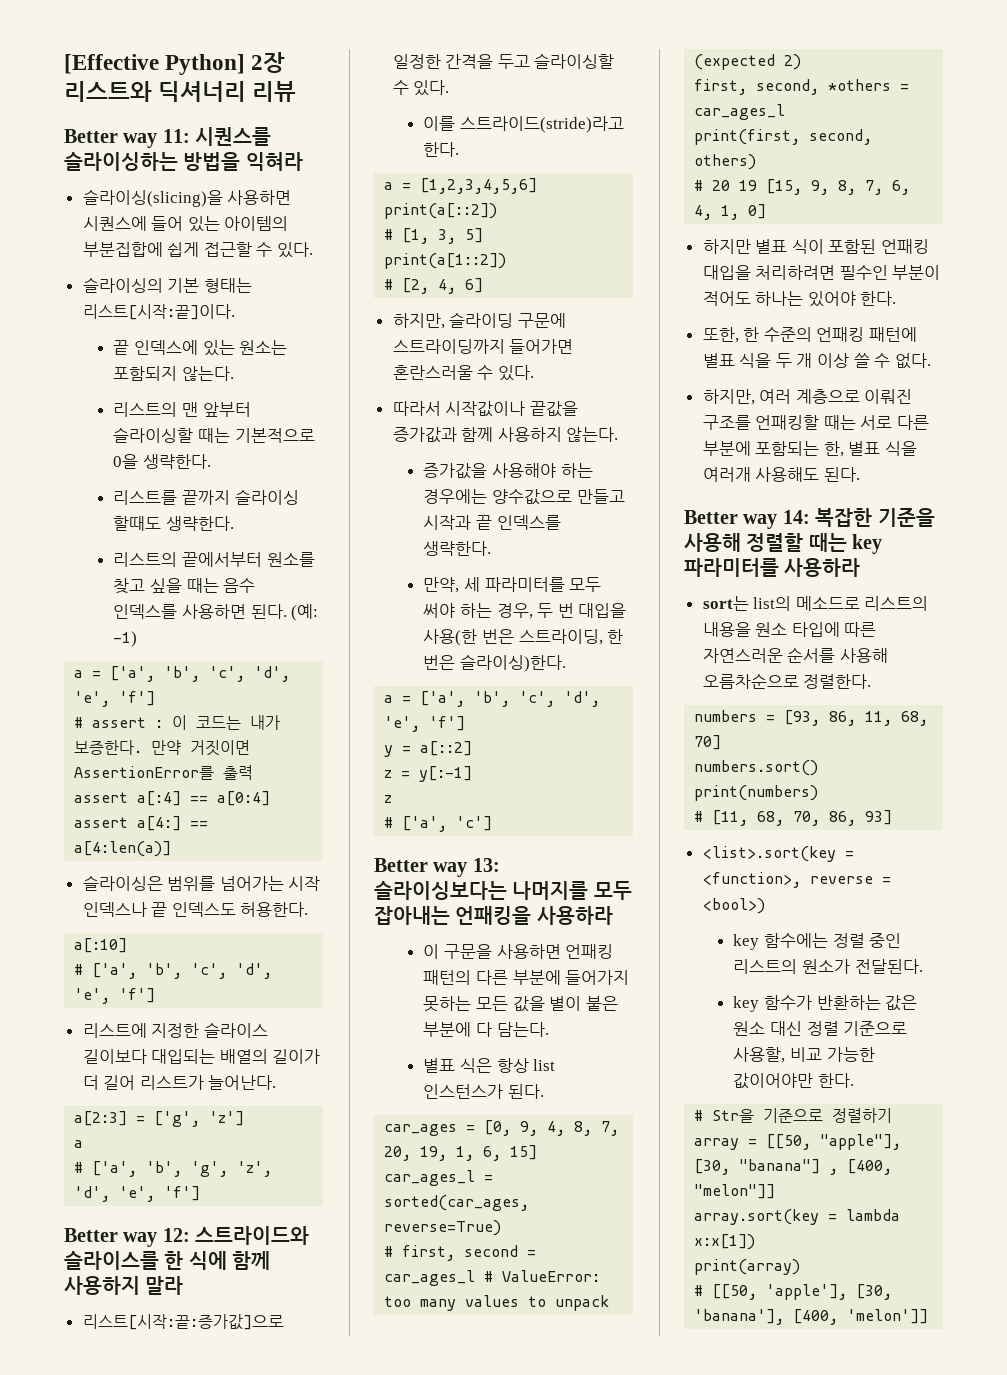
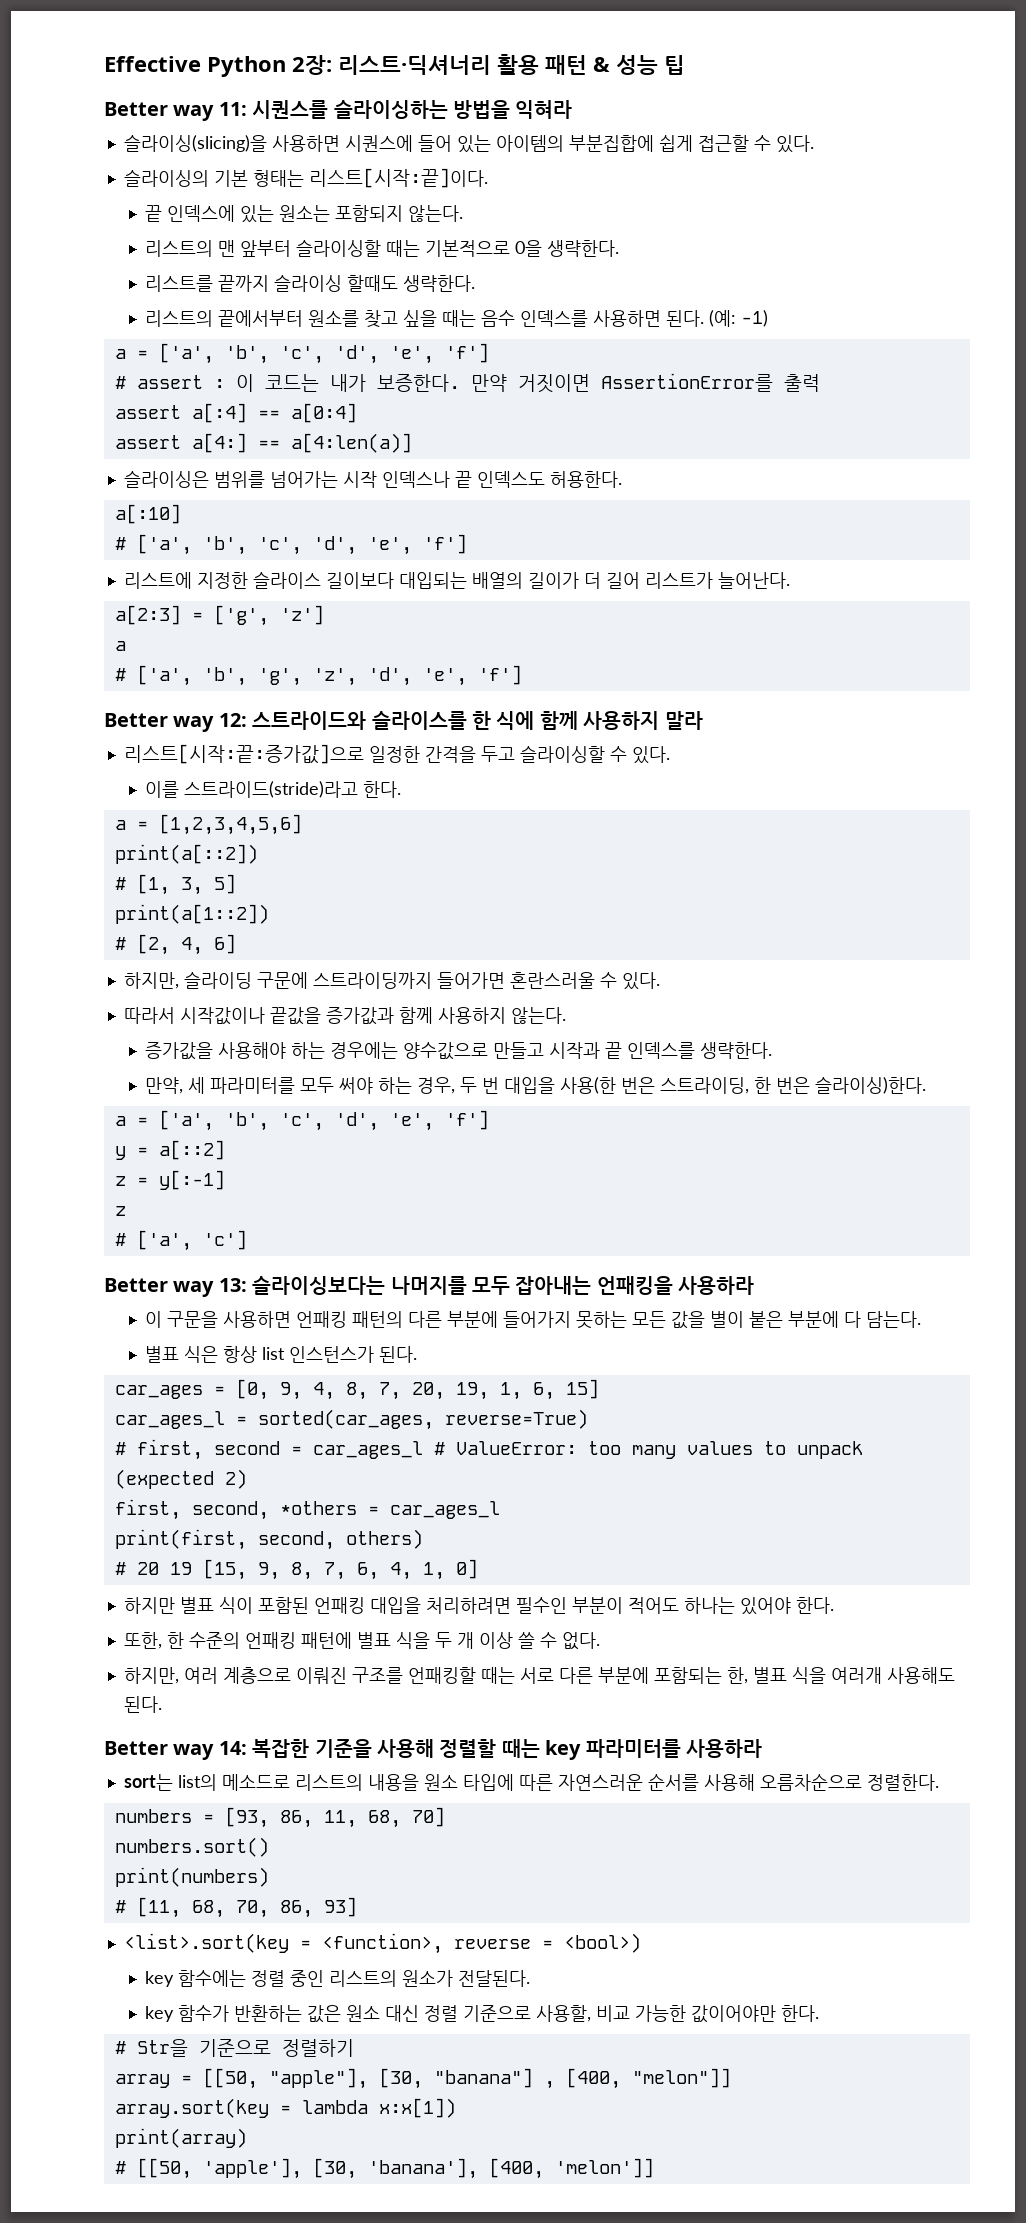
[64,52,286,75] [64,81,297,102] [Effective Python] 2장 리스트와 딕셔너리 리뷰 -> [104,54,685,77] Effective Python 2장: 리스트·딕셔너리 활용 패턴 & 성능 팁

